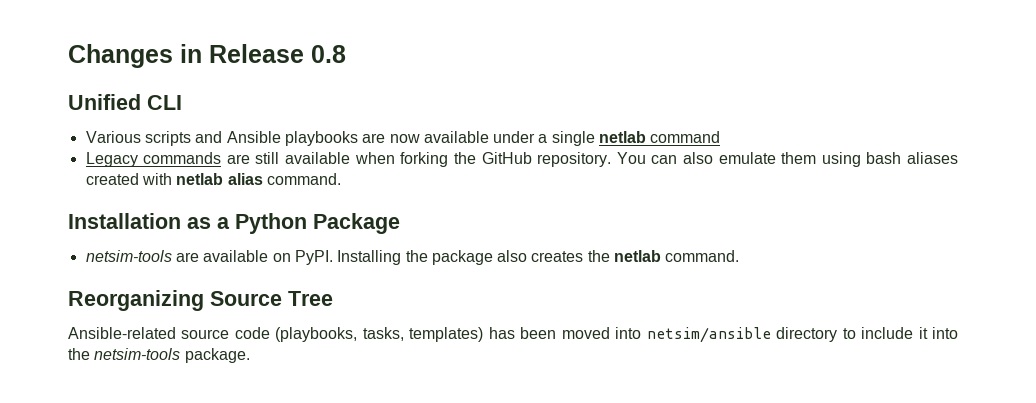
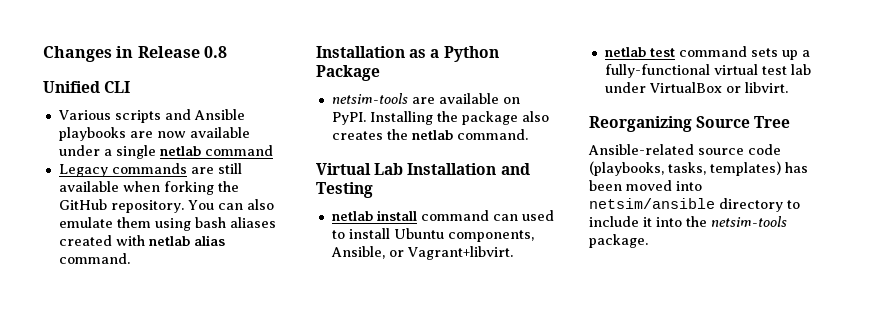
(740, 256) none -> [316,163,530,175] [316,182,373,198] [331,210,554,221] [331,228,534,242] [330,246,513,260] [604,46,810,60] [604,64,811,78] [604,82,788,93] // Virtual Lab Installation and Testing // netlab install command can used to install Ubuntu components, Ansible, or Vagrant+libvirt. // netlab test command sets up a fully-functional virtual test lab under VirtualBox or libvirt.

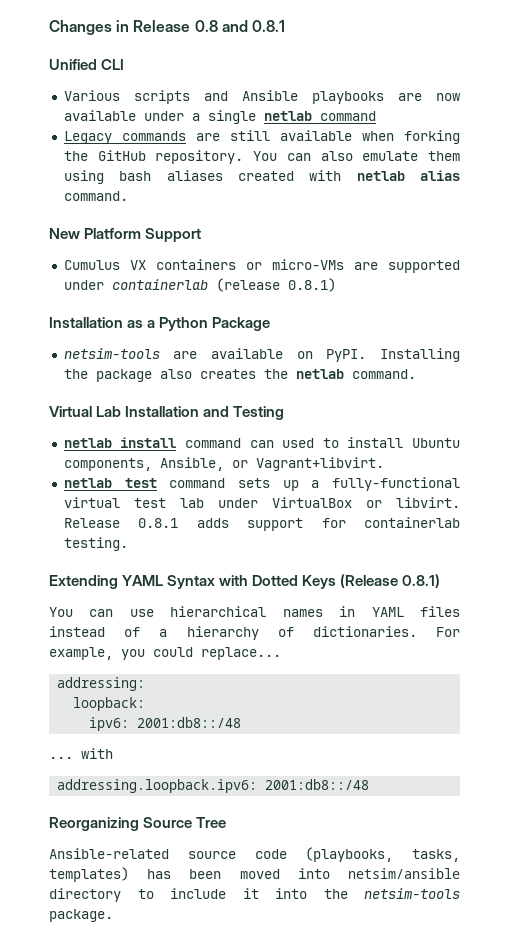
(227, 52) none -> [221,20,285,32] and 0.8.1
(130, 258) none -> [49,228,202,242] [63,259,460,273] [63,278,336,292] // New Platform Support // Cumulus VX containers or micro-VMs are supported under containerlab (release 0.8.1)
(788, 87) none -> [63,517,460,531] [63,537,128,551] [49,574,441,589] [49,606,461,617] [49,626,460,640] [49,647,281,660] [57,677,146,691] [73,697,146,711] [89,717,242,731] [49,748,113,759] [57,779,370,793] Release 0.8.1 adds support for containerlab testing. // Extending YAML Syntax with Dotted Keys (Release 0.8.1) // You can use hierarchical names in YAML files instead of a hierarchy of dictionaries. For example, you could replace... // addressing: // loopback: // ipv6: 2001:db8::/48 // ... with // addressing.loopback.ipv6: 2001:db8::/48

